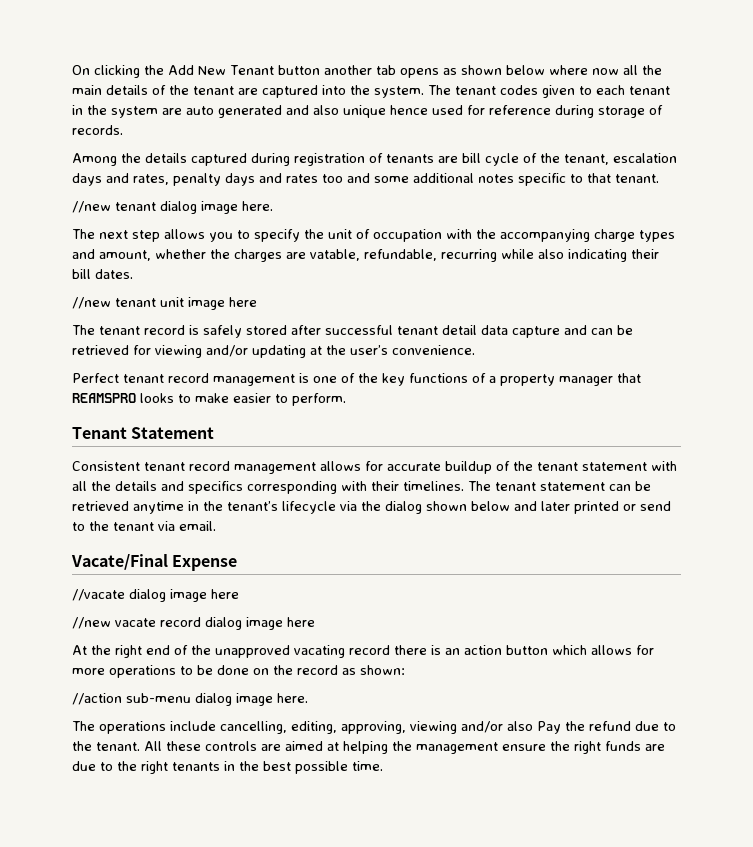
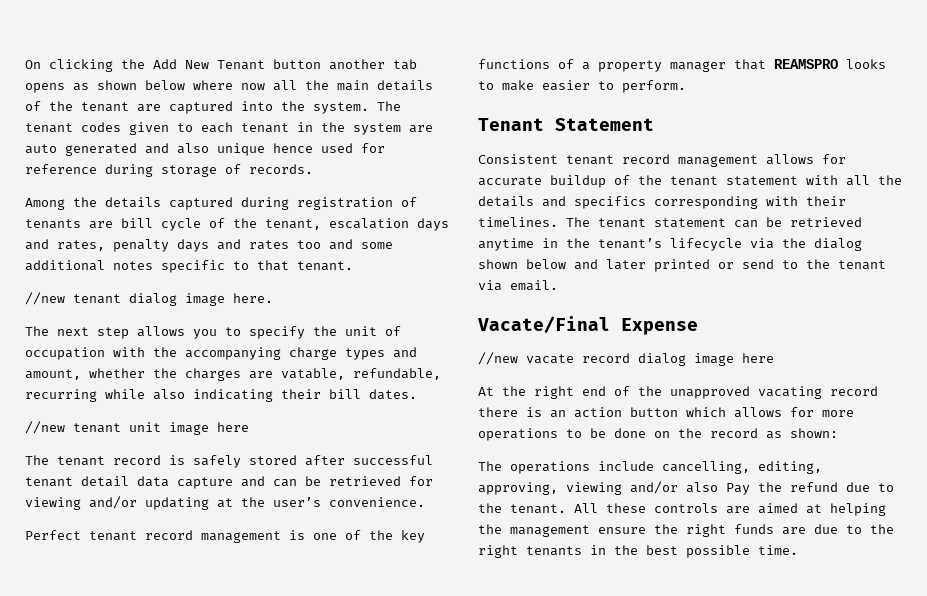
[72,589,239,602] // //vacate dialog image here -> (698, 326) none
[72,693,308,706] // //action sub-menu dialog image here. -> (838, 433) none

